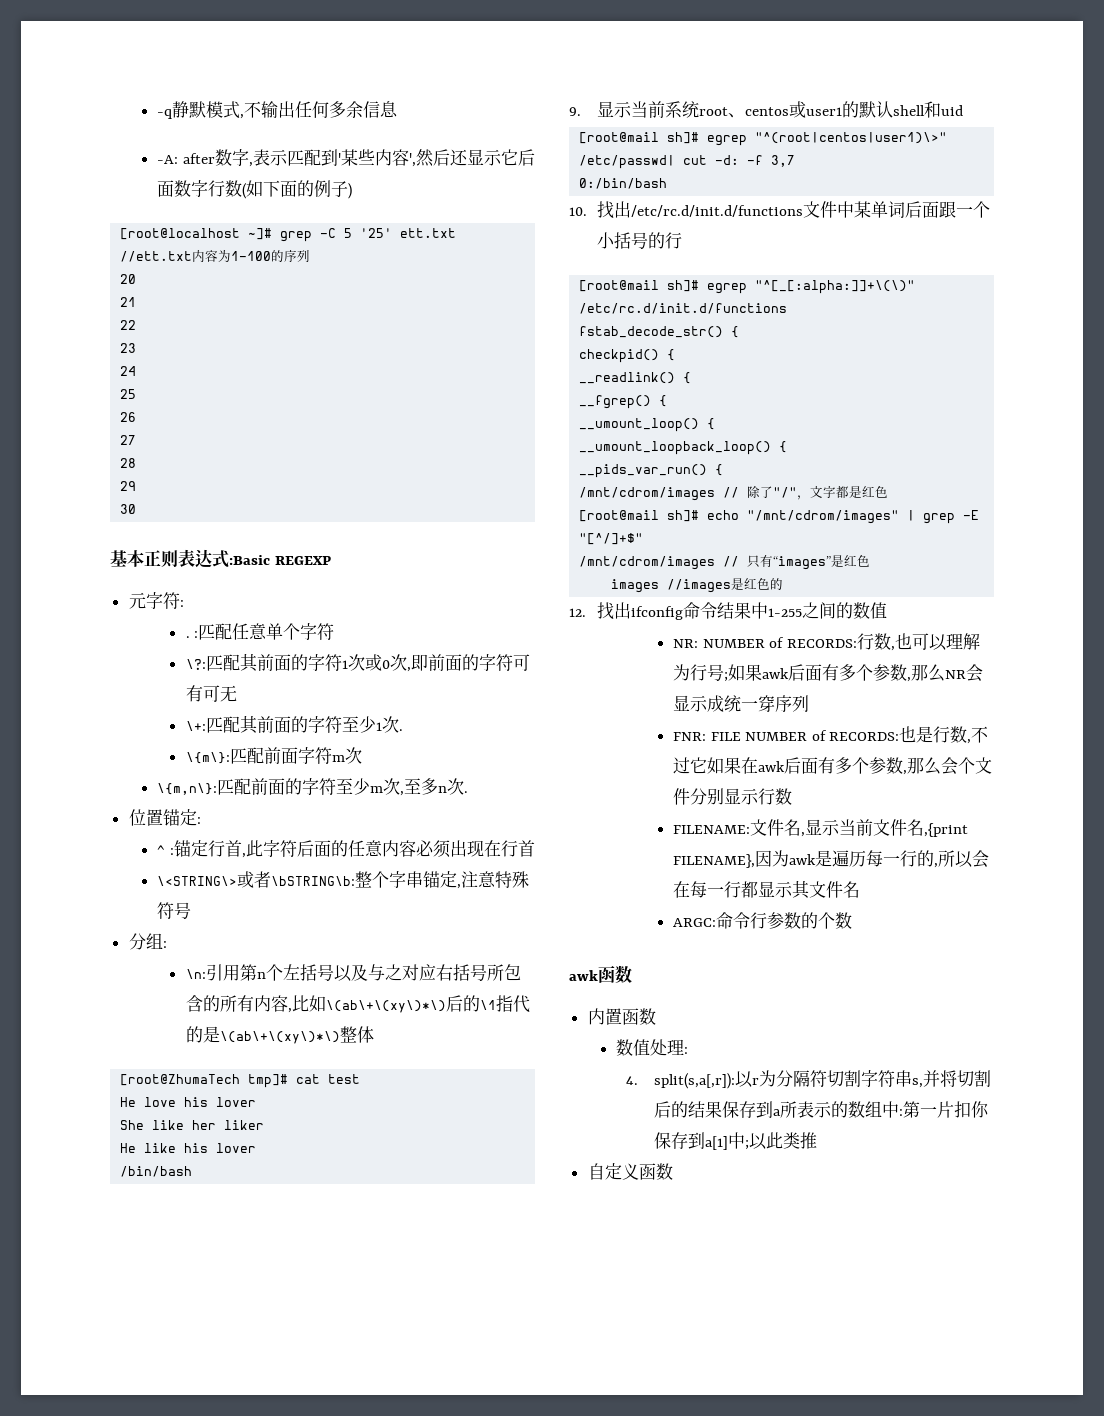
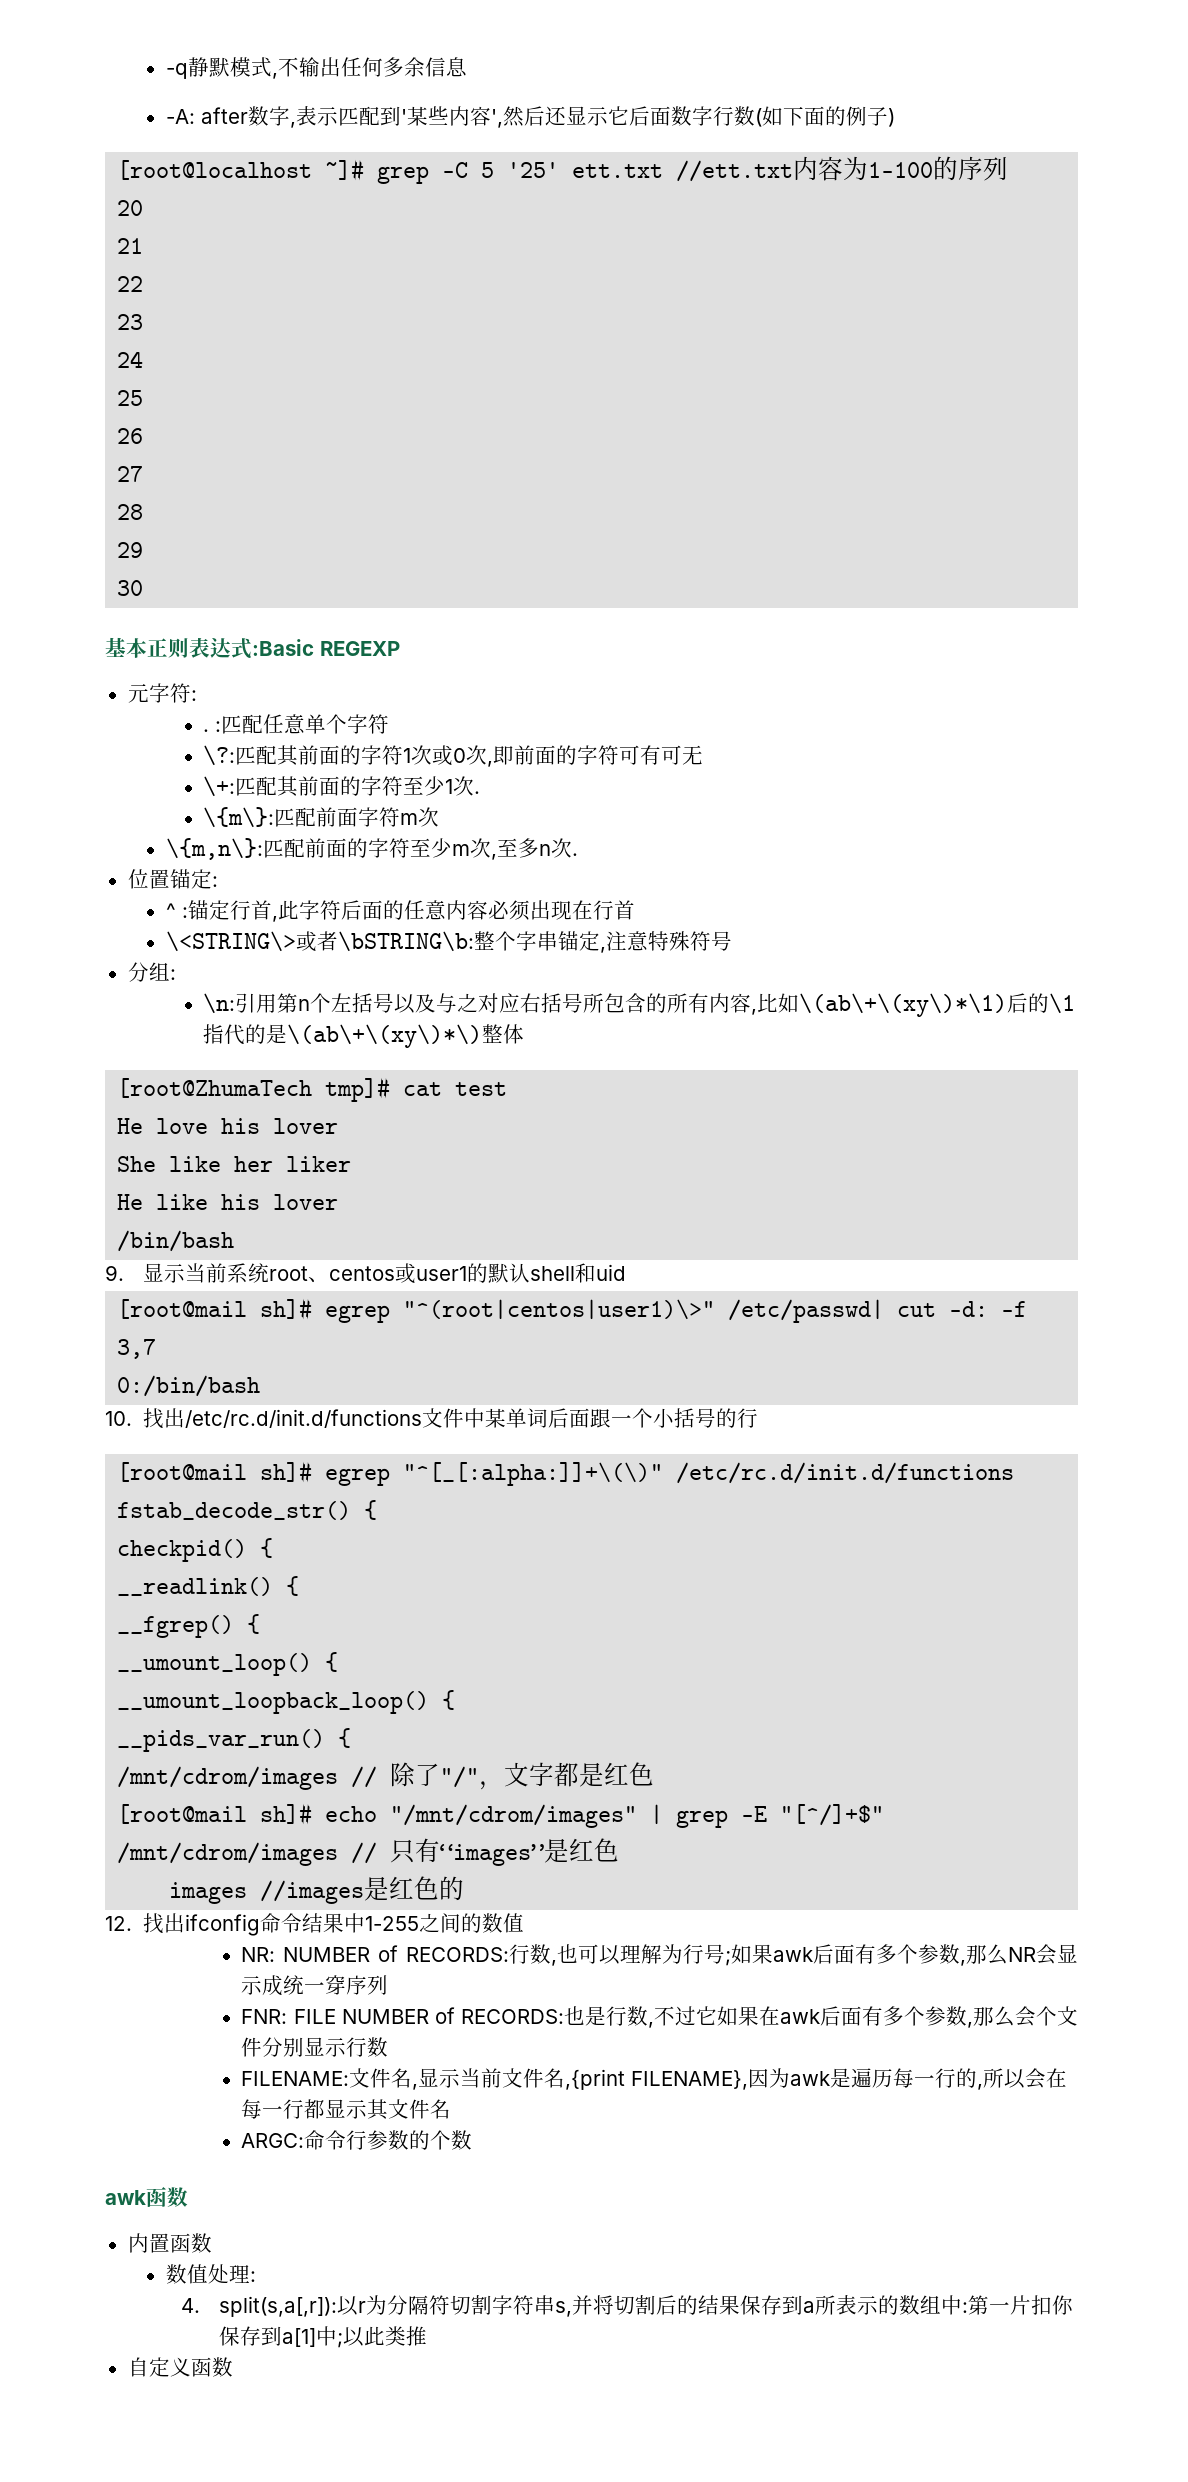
[325,1000,446,1013] \(ab\+\(xy\)*\) -> [799,993,1008,1017] \(ab\+\(xy\)*\1)

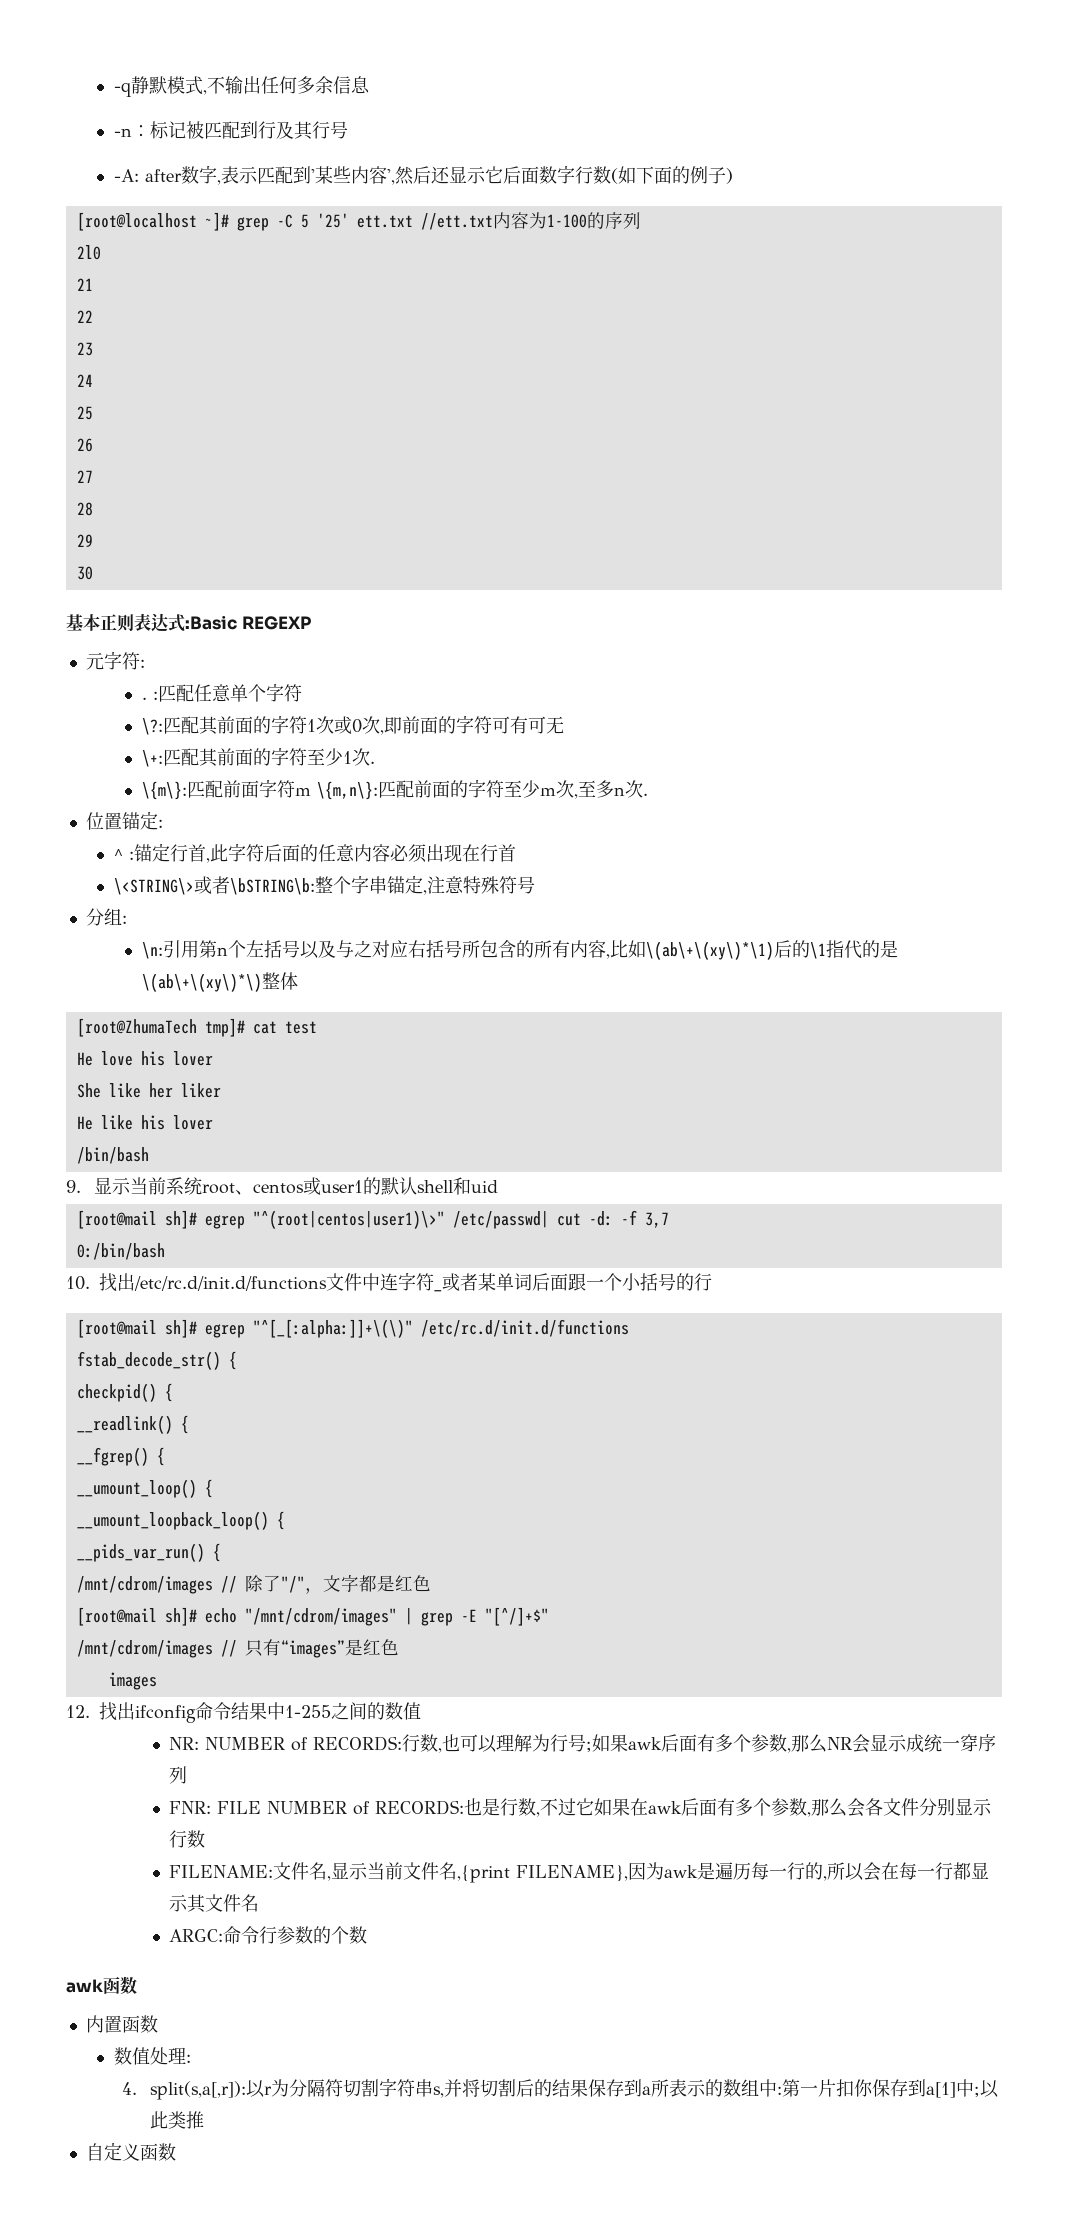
(467, 67) none -> [113,121,348,140] // -n：标记被匹配到行及其行号
[117,200,144,216] 20 -> [76,245,101,260] 2l0
[418,807,440,827] 次 // -> (311, 791) none
(485, 1418) none -> [380,1272,478,1292] 连字符_或者
[260,1876,465,1904] //images是红色的 -> (157, 1681) none
[1036,2006,1057,2026] 个 -> [865,1798,884,1816] 各

